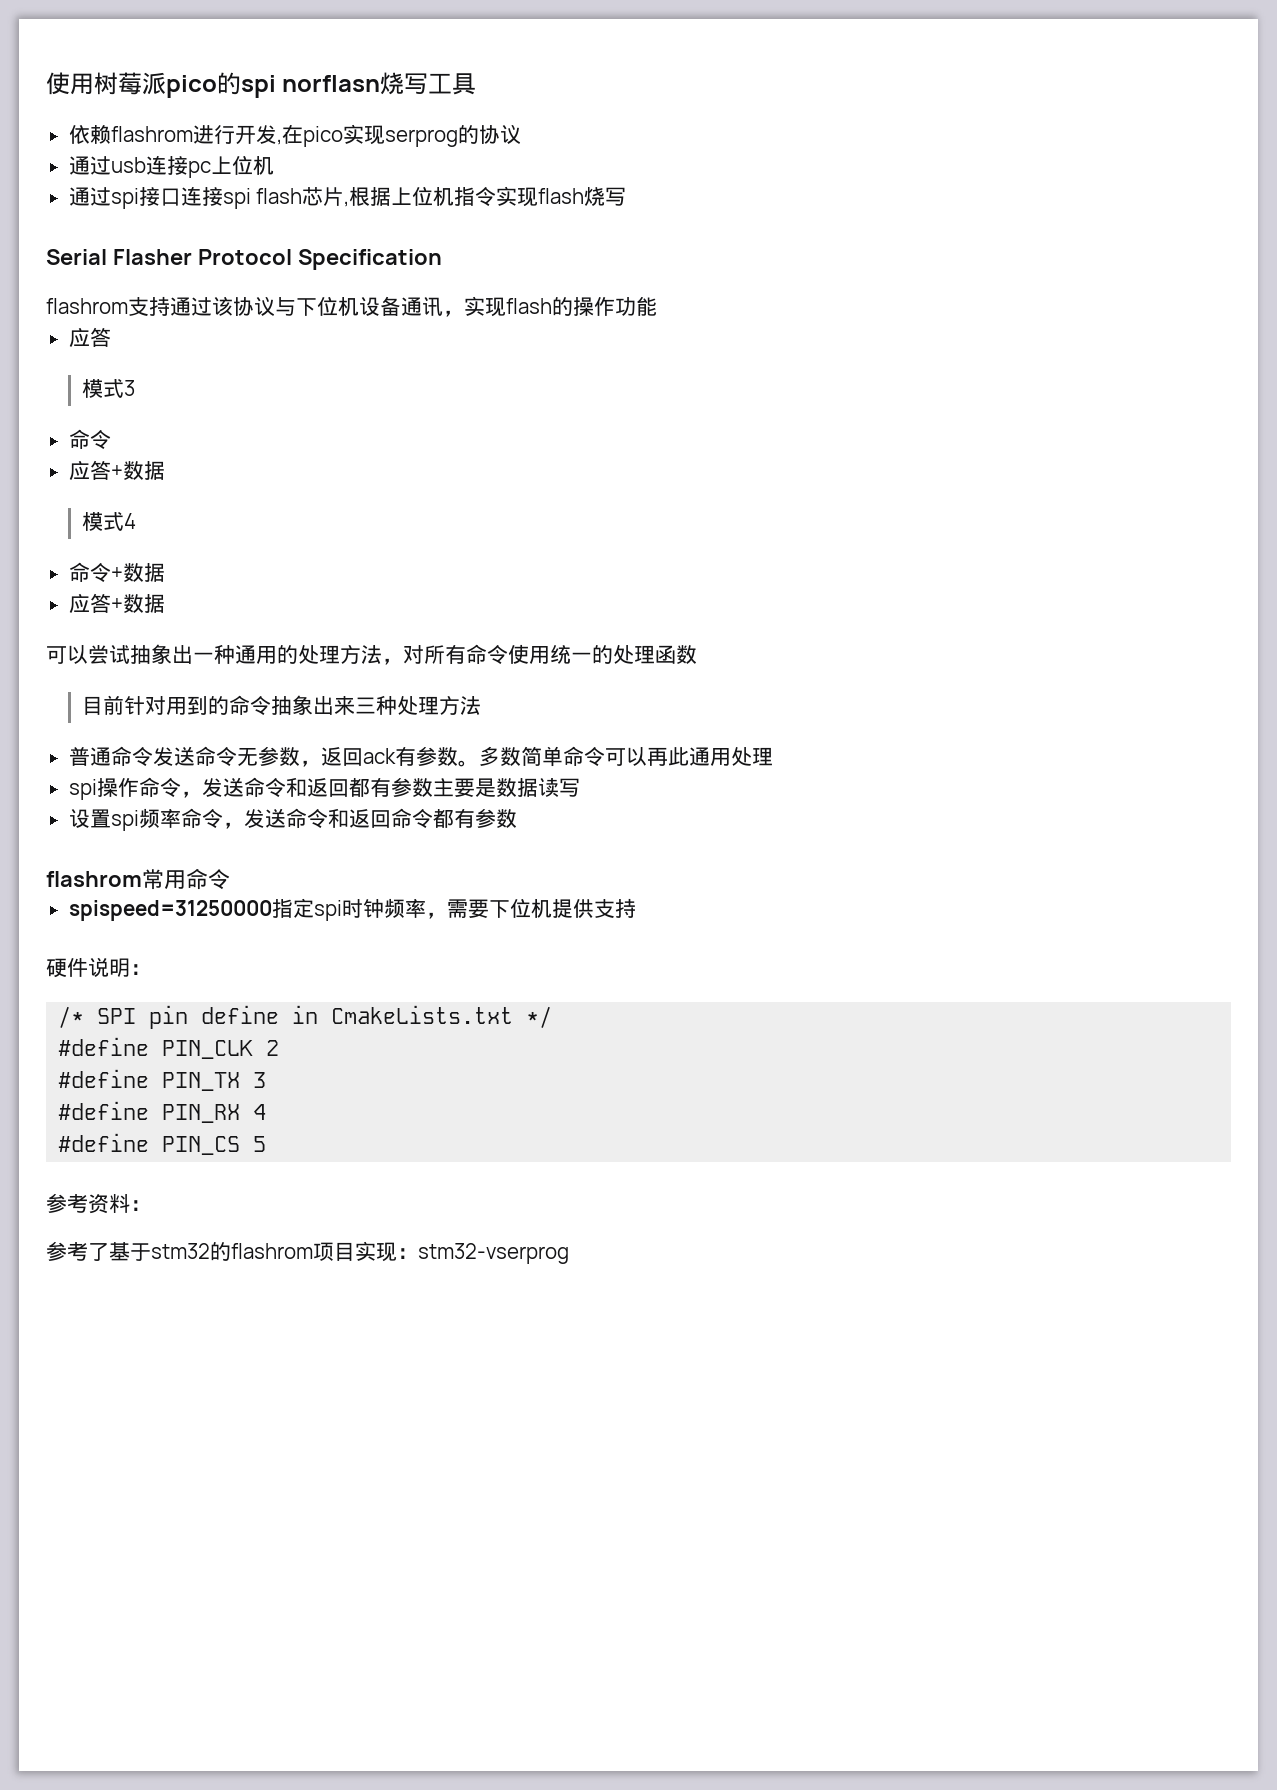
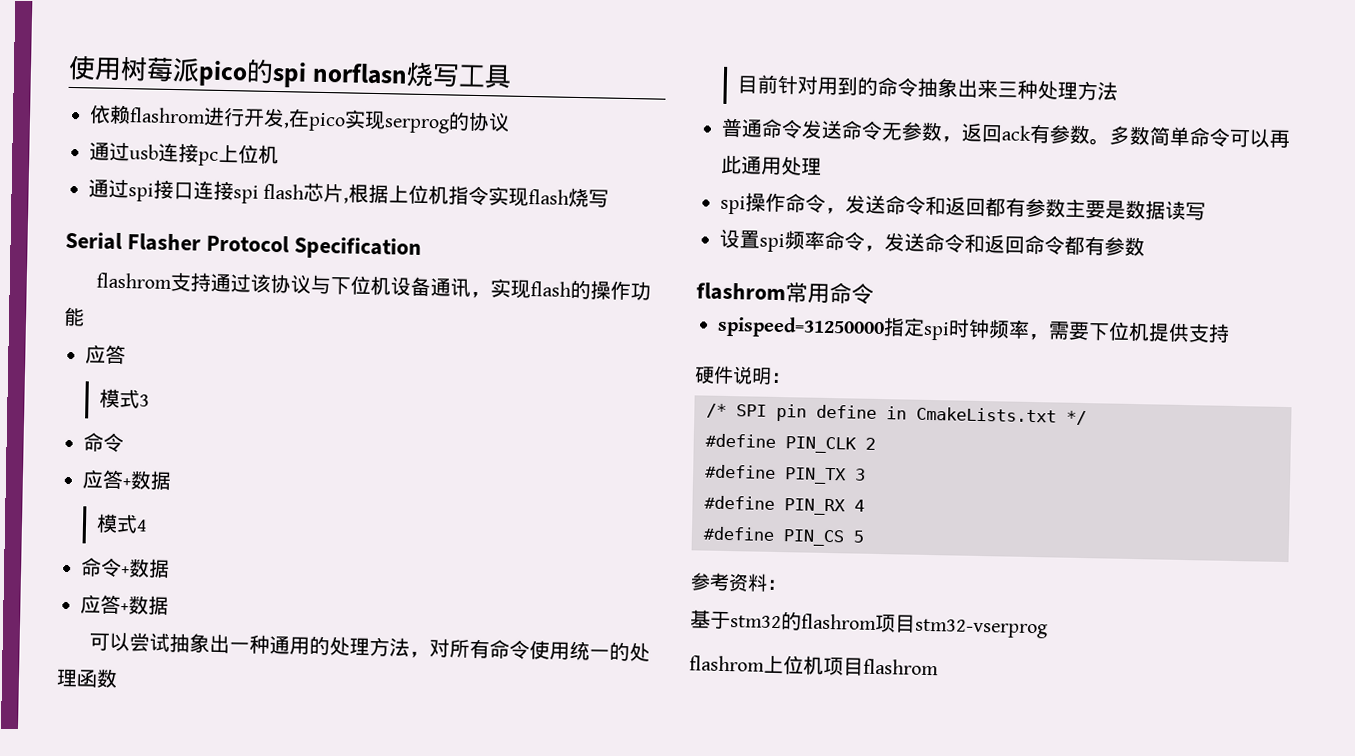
[46,1241,109,1261] 参考了 -> (787, 585) none
[355,1241,418,1262] 实现： -> (916, 623) none
(569, 1253) none -> [689,655,939,676] // flashrom上位机项目flashrom

